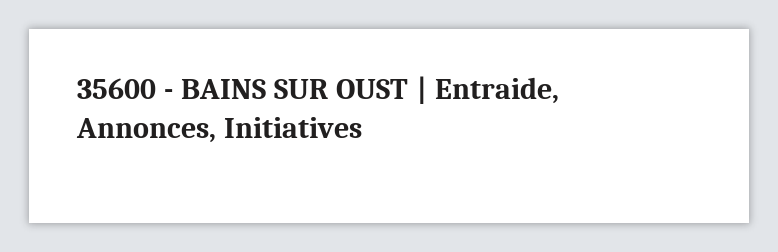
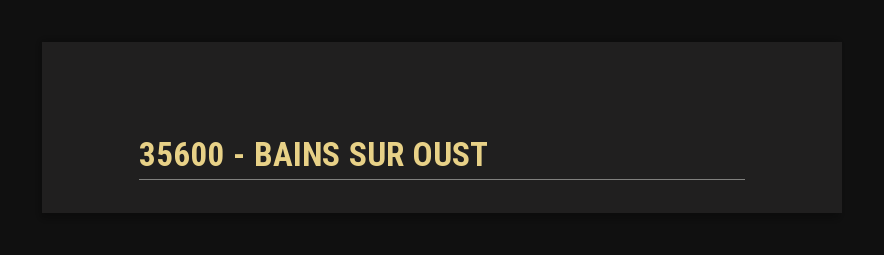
[416,76,559,104] [76,117,363,143] | Entraide, Annonces, Initiatives -> (488, 154) none

